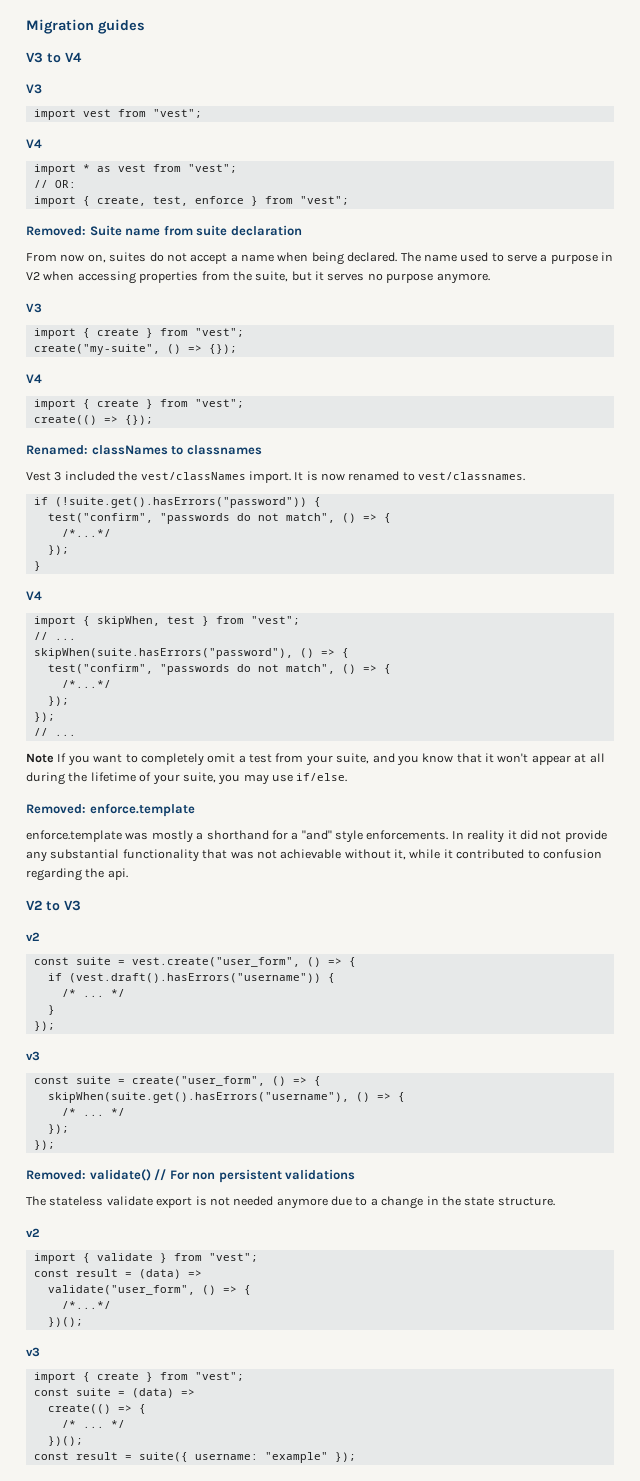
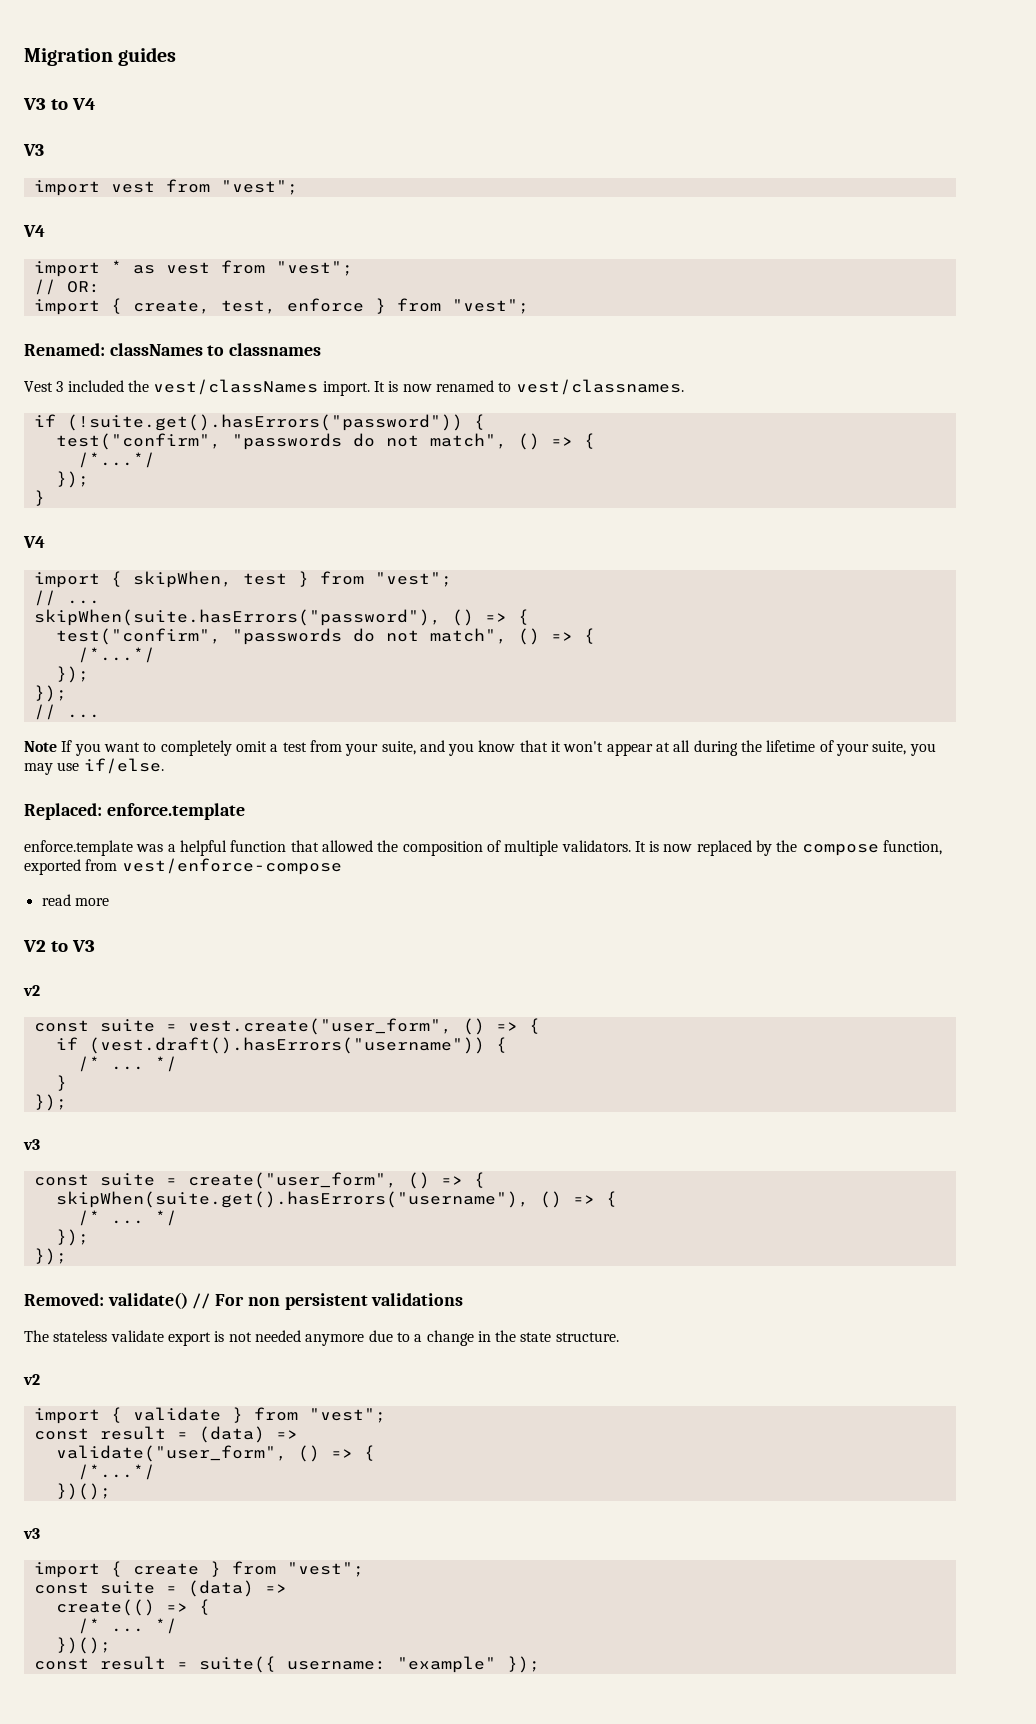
[26,225,302,236] [26,252,614,265] [26,271,490,284] [26,303,42,313] [33,328,244,339] [33,344,237,355] [26,374,42,383] [33,399,244,410] [33,415,153,425] // Removed: Suite name from suite declaration // From now on, suites do not accept a name when being declared. The name used to serve a purpose in V2 when accessing properties from the suite, but it serves no purpose anymore. // V3 // import { create } from "vest"; // create("my-suite", () => {}); // V4 // import { create } from "vest"; // create(() => {}); -> (529, 306) none
[26,804,86,814] Removed: -> [24,803,102,820] Replaced:
[151,830,607,843] [26,849,602,862] [26,868,128,881] mostly a shorthand for a "and" style enforcements. In reality it did not provide any substantial functionality that was not achievable without it, while it contributed to confusion regarding the api. -> [167,840,943,856] [24,858,342,875] [41,894,109,906] a helpful function that allowed the composition of multiple validators. It is now replaced by the compose function, exported from vest/enforce-compose // read more

